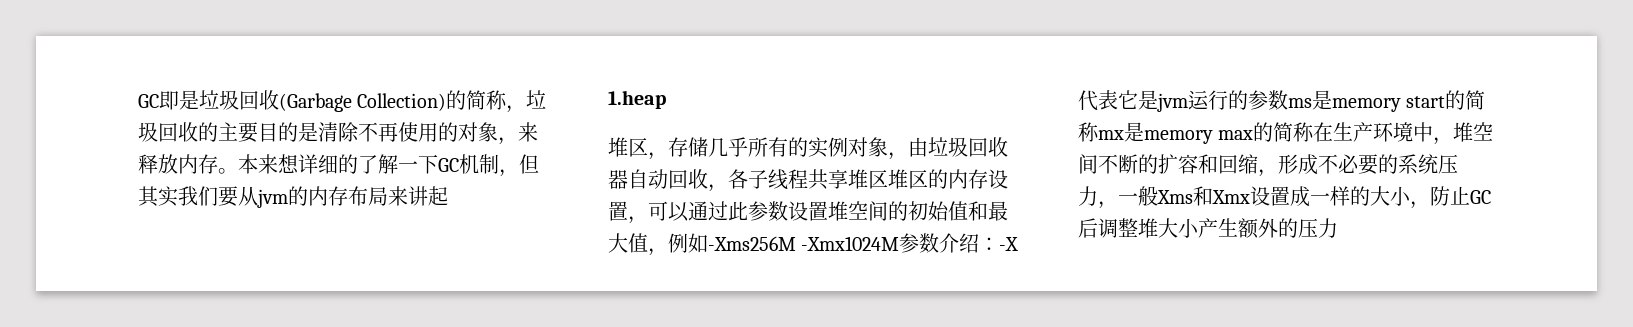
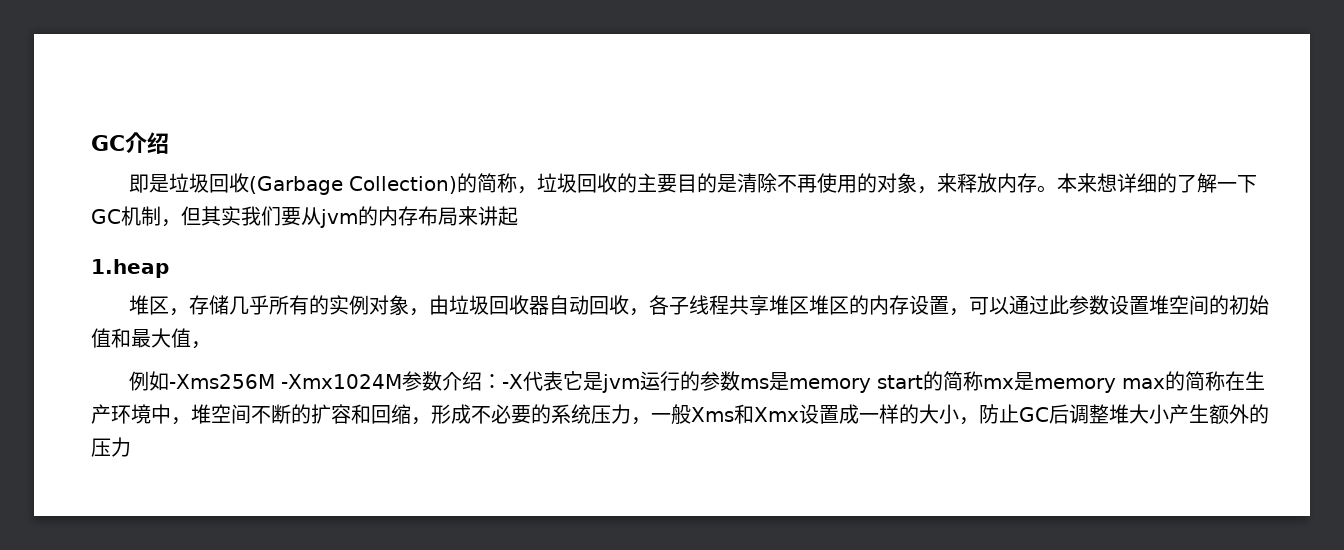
[138,94,159,108] GC -> [91,132,169,154] GC介绍 //
(668, 252) none -> (211, 345) //

